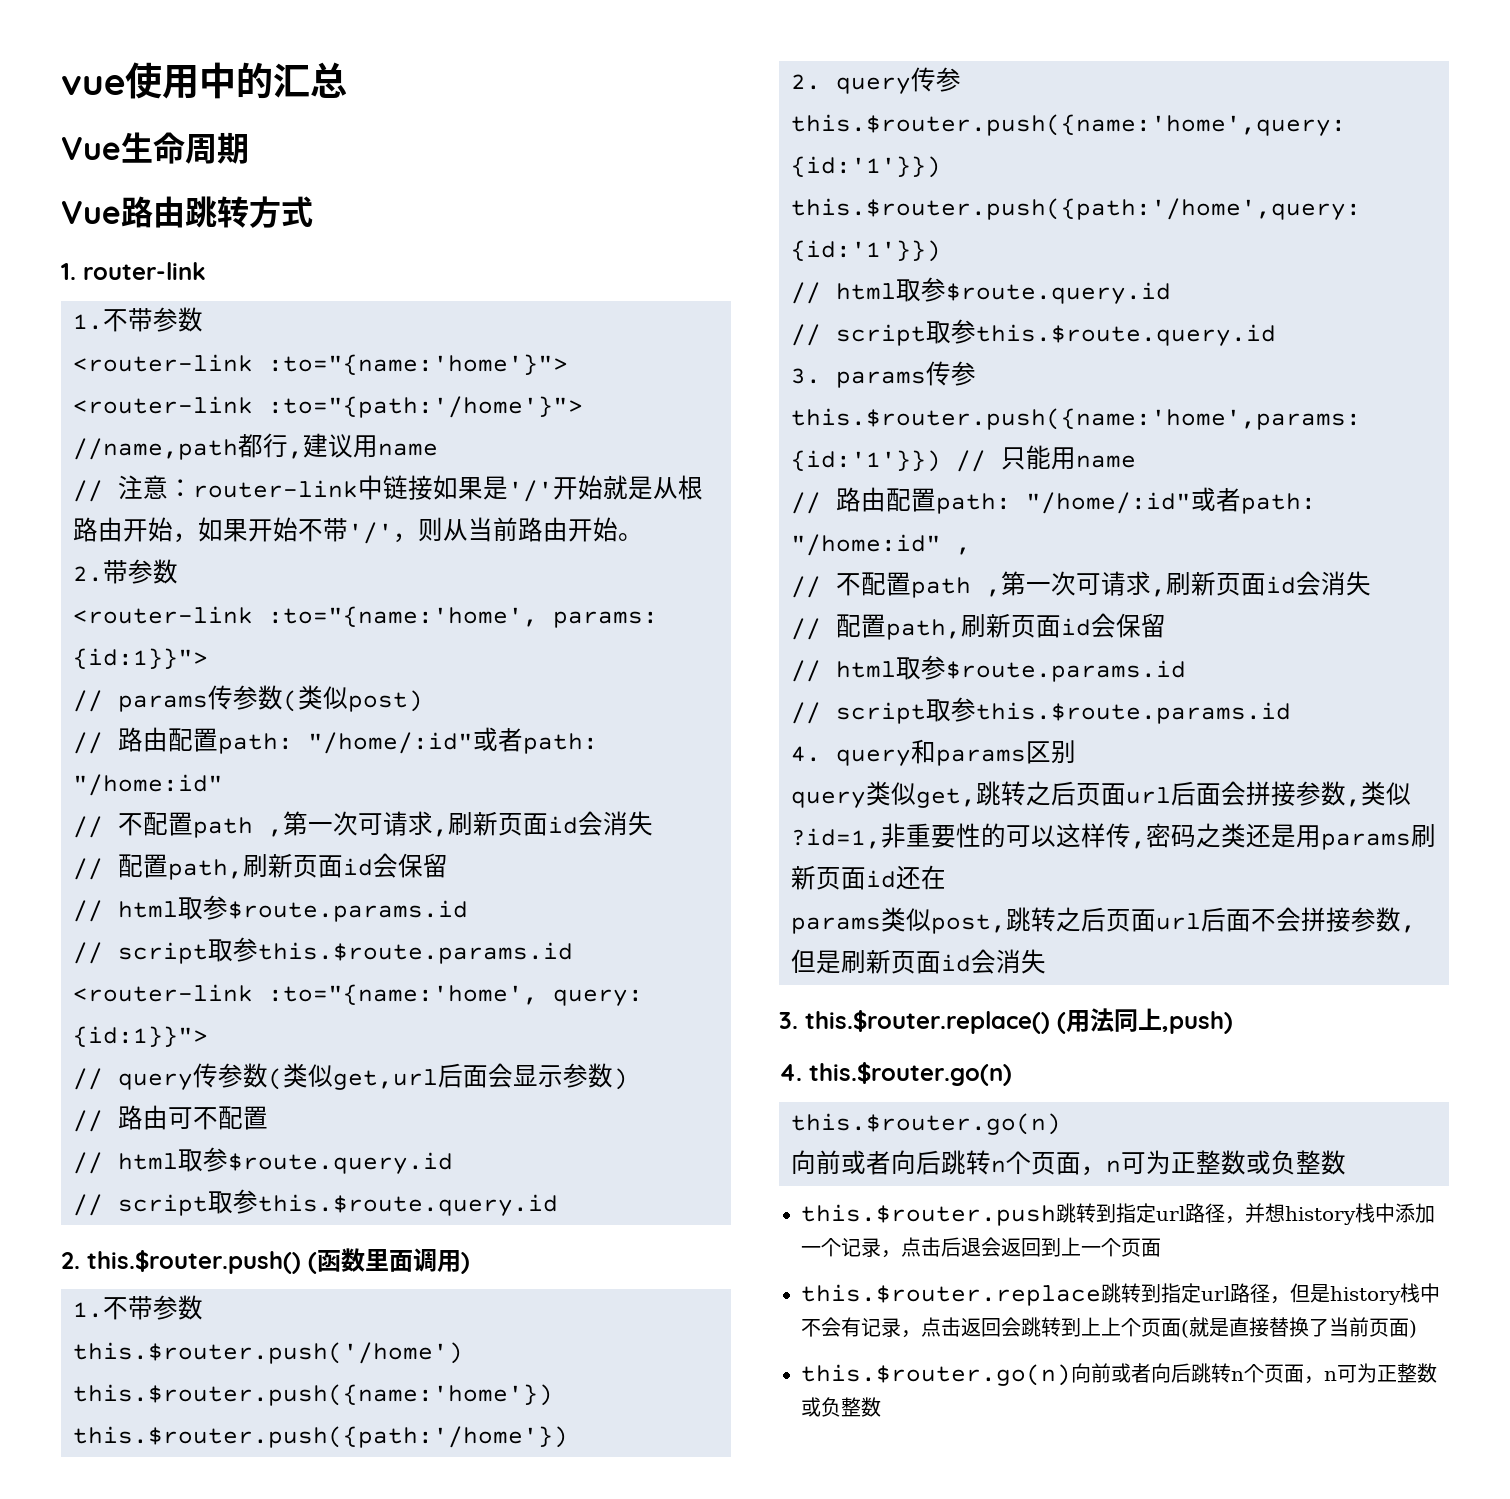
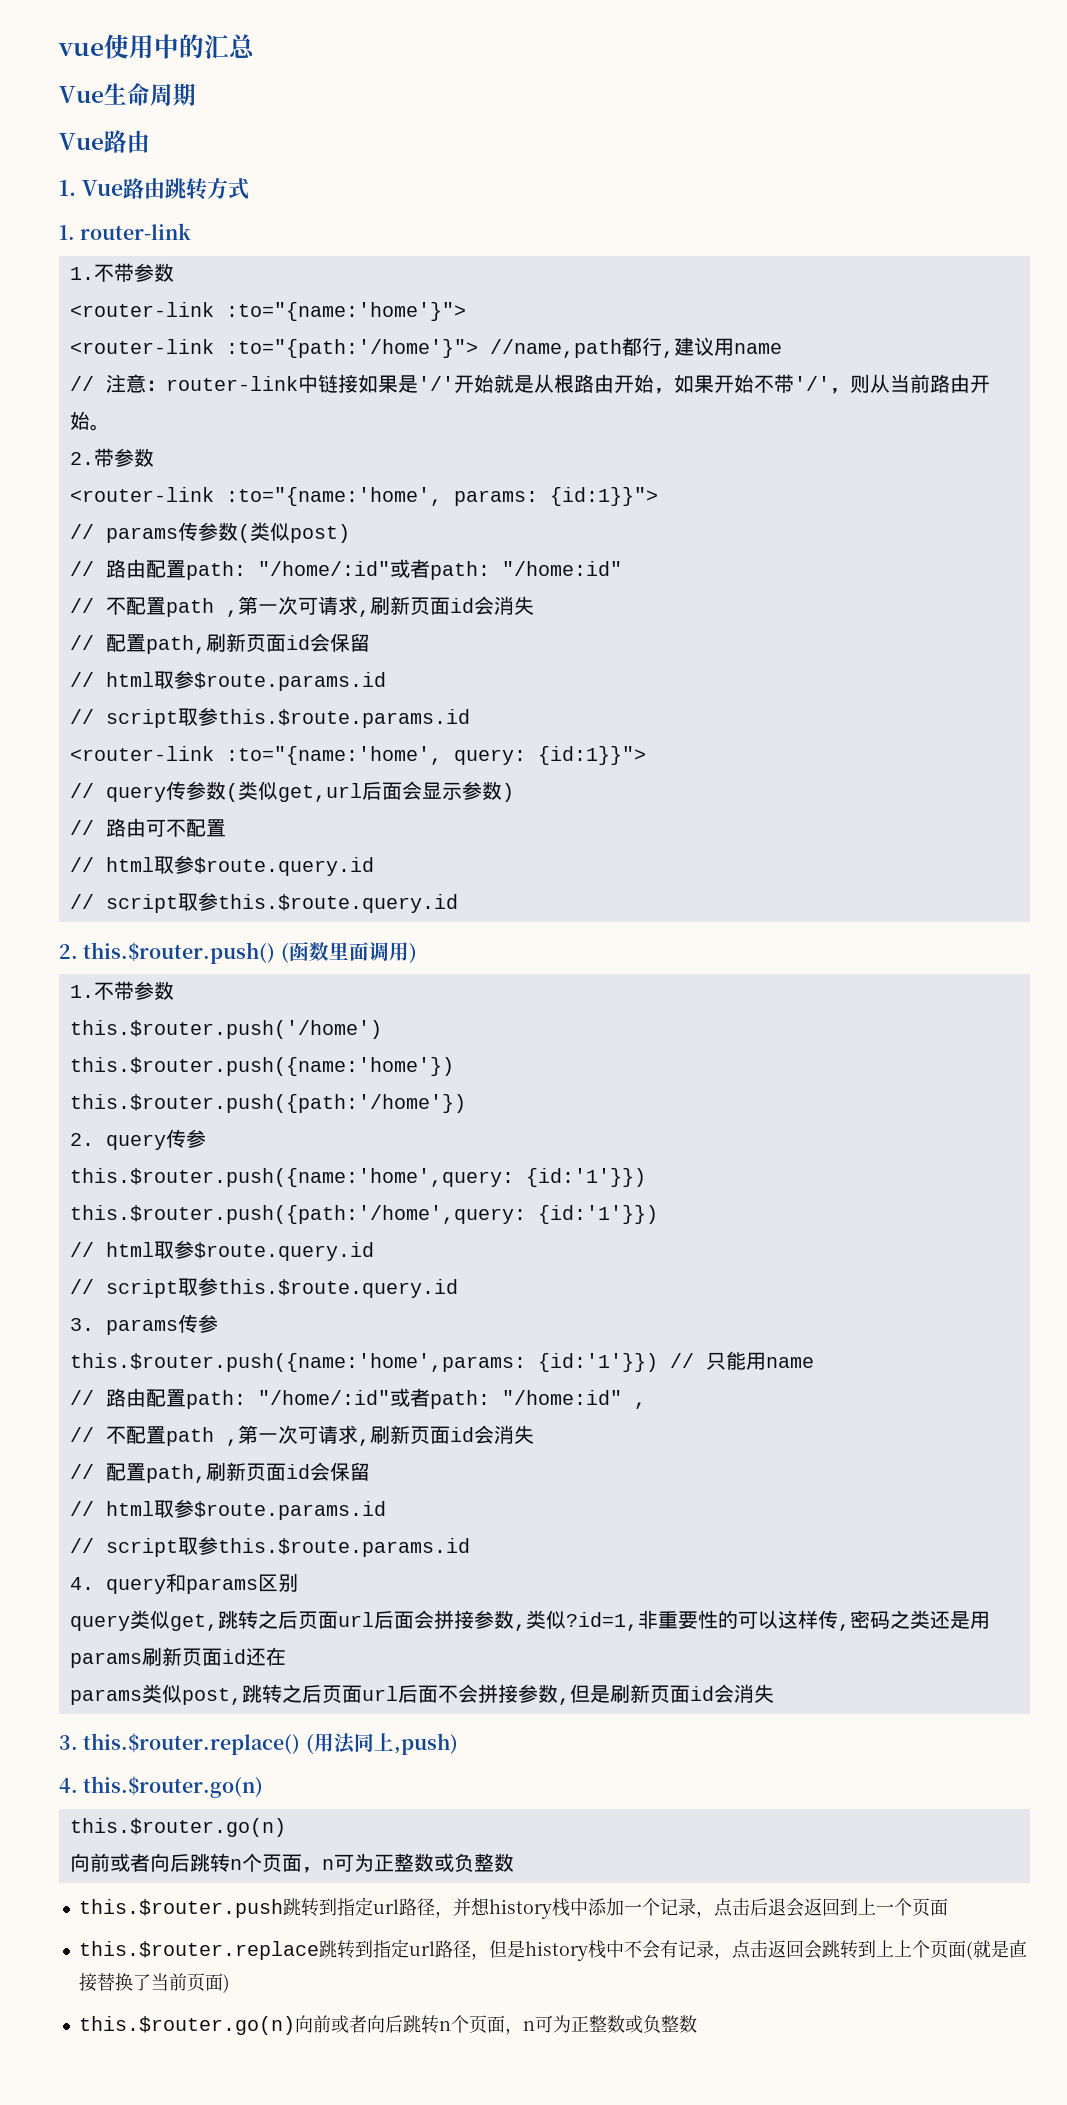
(185, 212) none -> [59,178,165,199] // 1. Vue路由

